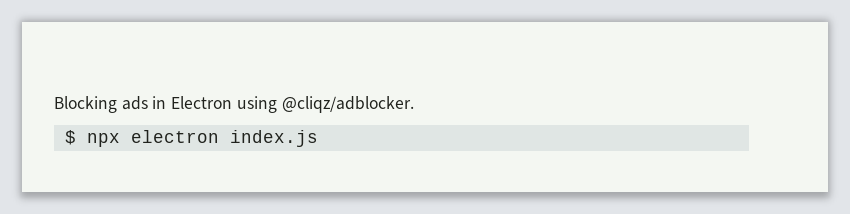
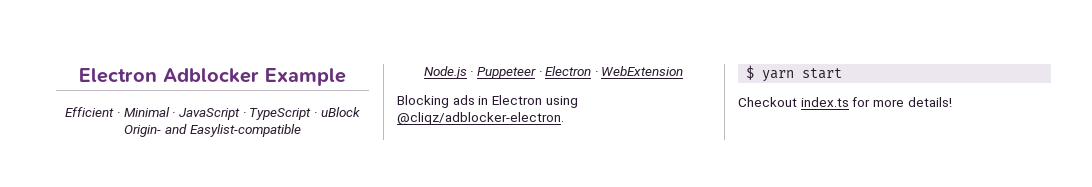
(54, 104) none -> [79,68,346,86] [65,107,360,120] [124,124,301,137] [423,66,684,79] Electron Adblocker Example // Efficient · Minimal · JavaScript · TypeScript · uBlock Origin- and Easylist-compatible // Node.js · Puppeteer · Electron · WebExtension //
[281,96,414,113] @cliqz/adblocker. -> [397,112,564,125] @cliqz/adblocker-electron.
[86,130,318,147] npx electron index.js -> [762,68,843,82] [738,97,952,107] yarn start // Checkout index.ts for more details!

